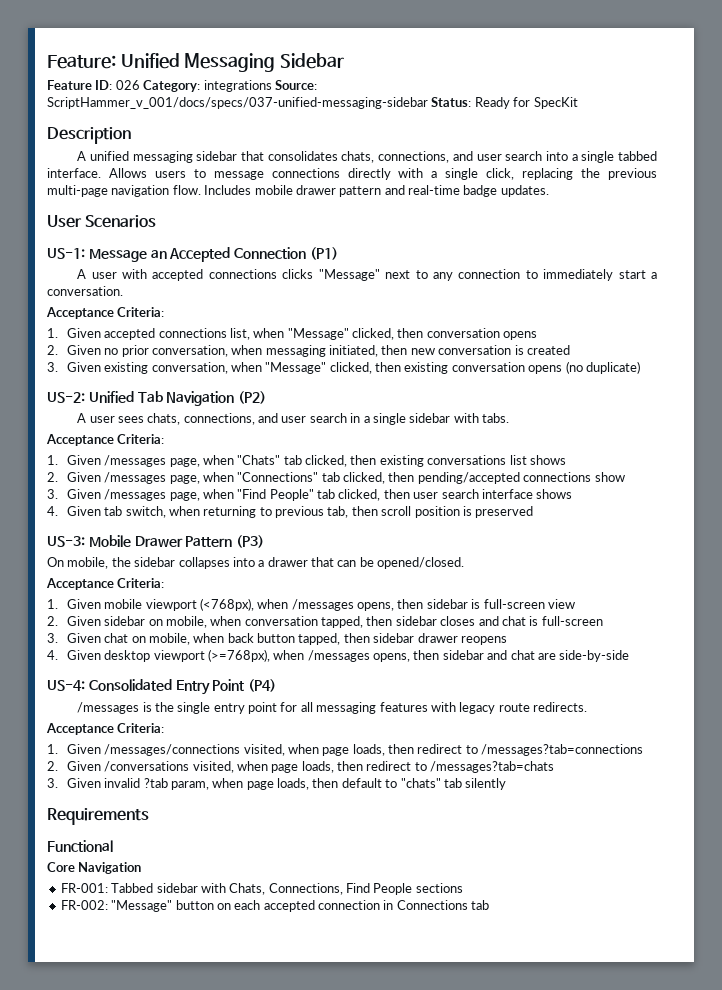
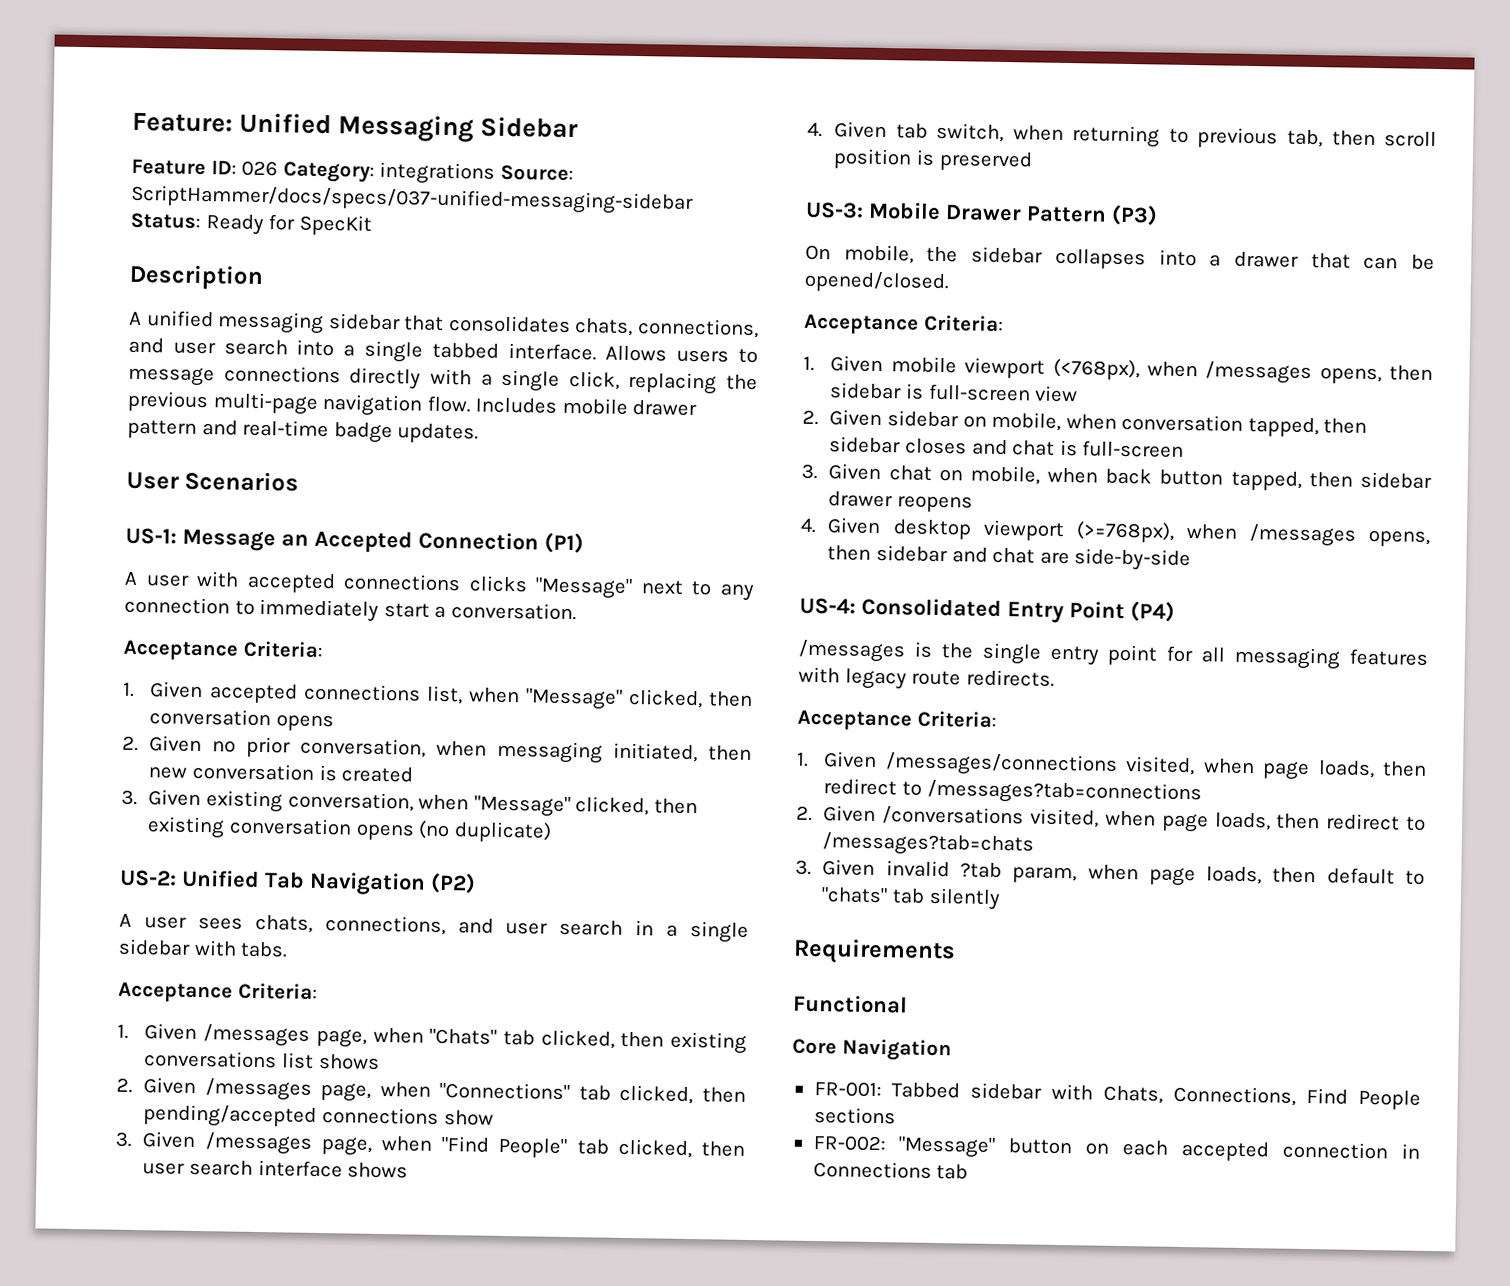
[47,97,428,109] ScriptHammer_v_001/docs/specs/037-unified-messaging-sidebar -> [131,184,694,215] ScriptHammer/docs/specs/037-unified-messaging-sidebar

